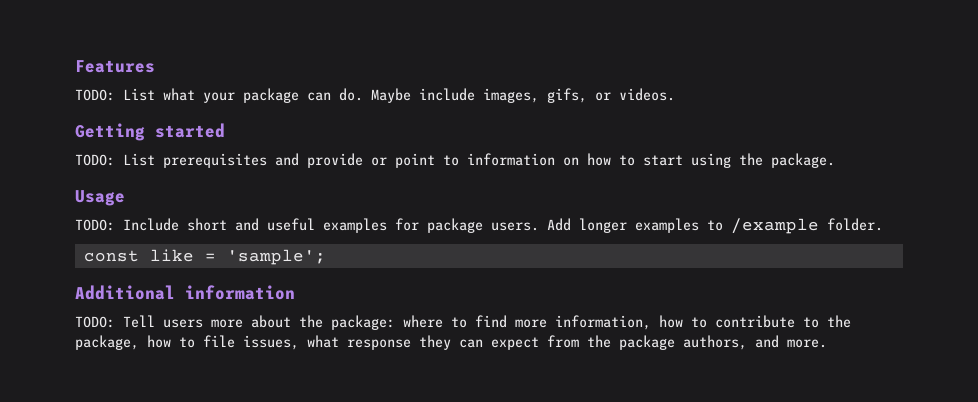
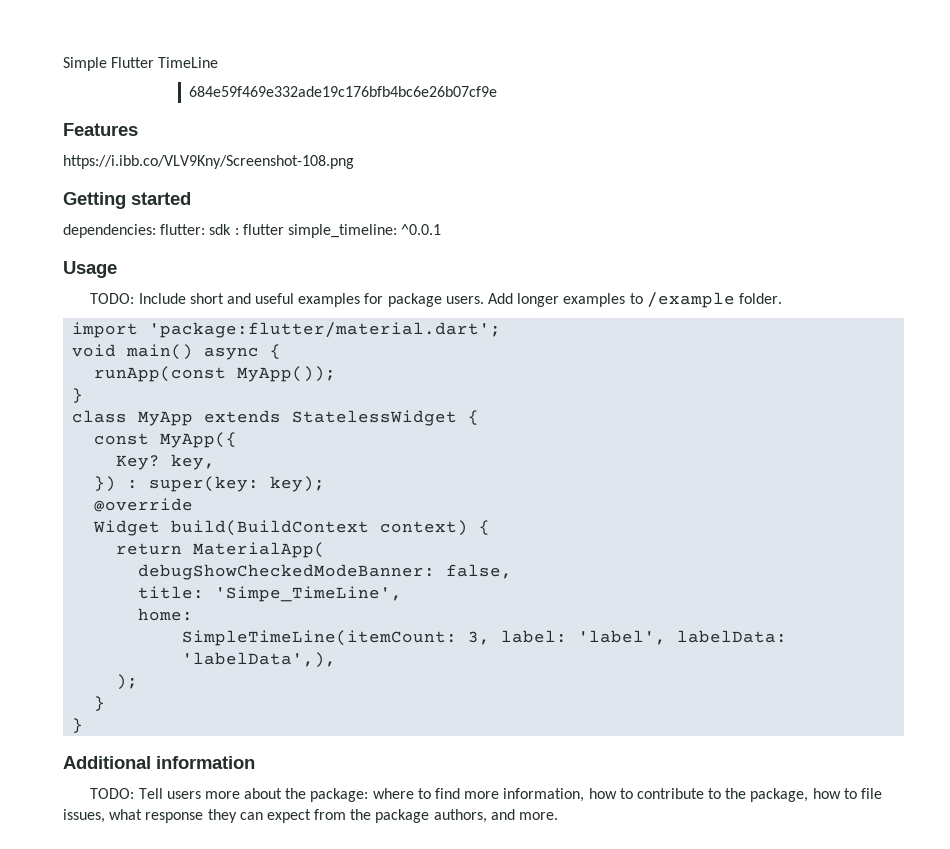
[75,60,155,73] [75,88,675,103] [75,123,225,141] [75,153,835,168] Features // TODO: List what your package can do. Maybe include images, gifs, or videos. // Getting started // TODO: List prerequisites and provide or point to information on how to start using the package. -> [63,57,219,71] [189,86,498,97] [63,123,138,136] [63,155,354,169] [63,192,191,209] [63,224,442,238] Simple Flutter TimeLine // 684e59f469e332ade19c176bfb4bc6e26b07cf9e // Features // https://i.ibb.co/VLV9Kny/Screenshot-108.png // Getting started // dependencies: flutter: sdk : flutter simple_timeline: ^0.0.1
[83,249,326,265] const like = 'sample'; -> [72,322,502,338] [72,344,282,360] [94,366,337,382] [72,388,84,403] [72,410,480,426] [94,432,238,448] [116,454,216,470] [94,476,326,492] [94,498,194,512] [93,520,491,536] [116,542,326,558] [138,564,513,580] [138,586,403,602] [138,608,194,621] [182,630,788,646] [182,652,337,668] [116,674,139,690] [94,696,106,711] [72,718,84,733] import 'package:flutter/material.dart'; // void main() async { // runApp(const MyApp()); // } // class MyApp extends StatelessWidget { // const MyApp({ // Key? key, // }) : super(key: key); // @override // Widget build(BuildContext context) { // return MaterialApp( // debugShowCheckedModeBanner: false, // title: 'Simpe_TimeLine', // home: // SimpleTimeLine(itemCount: 3, label: 'label', labelData: 'labelData',), // ); // } // }

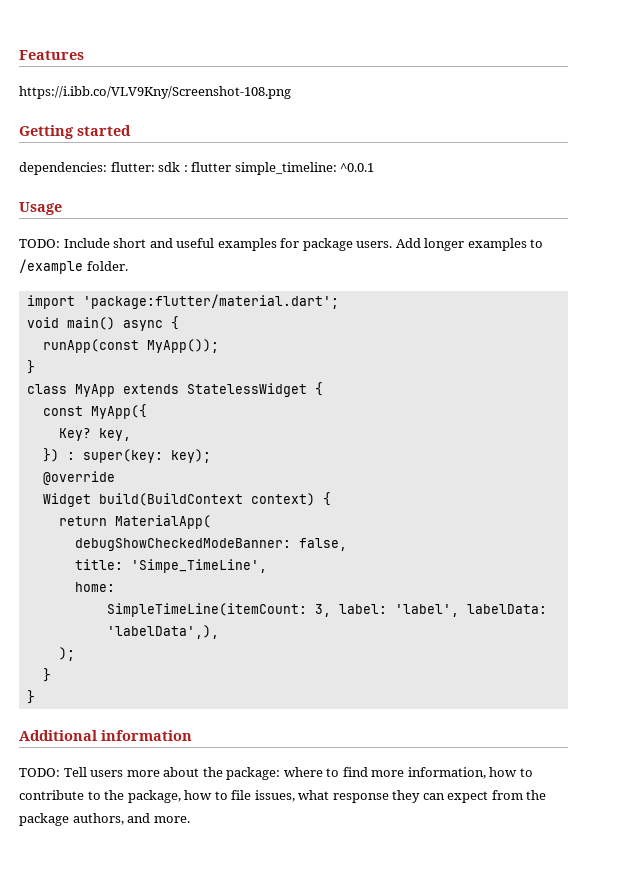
[63,57,219,71] [189,86,498,97] Simple Flutter TimeLine // 684e59f469e332ade19c176bfb4bc6e26b07cf9e // -> (19, 55) none

